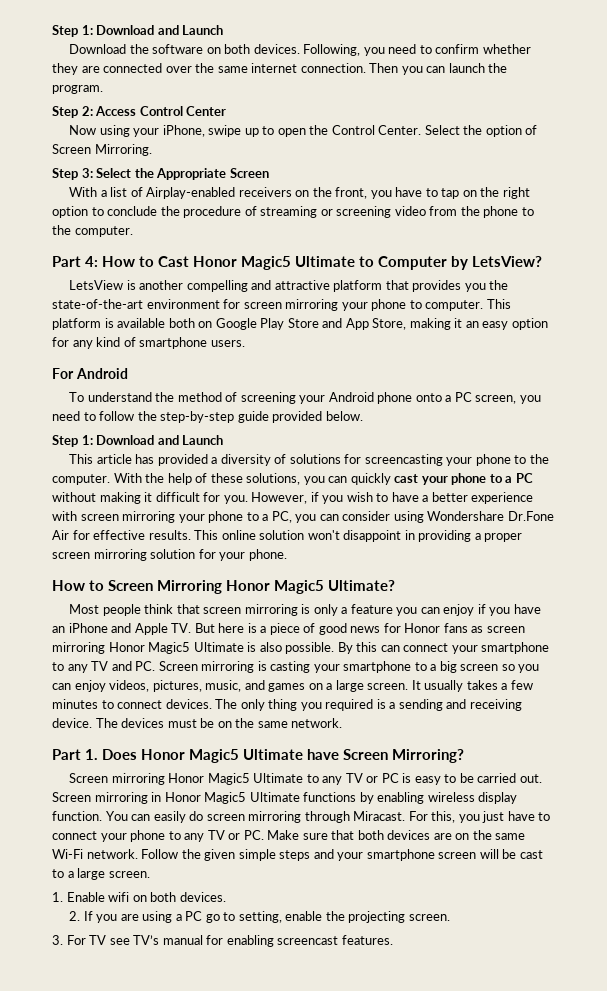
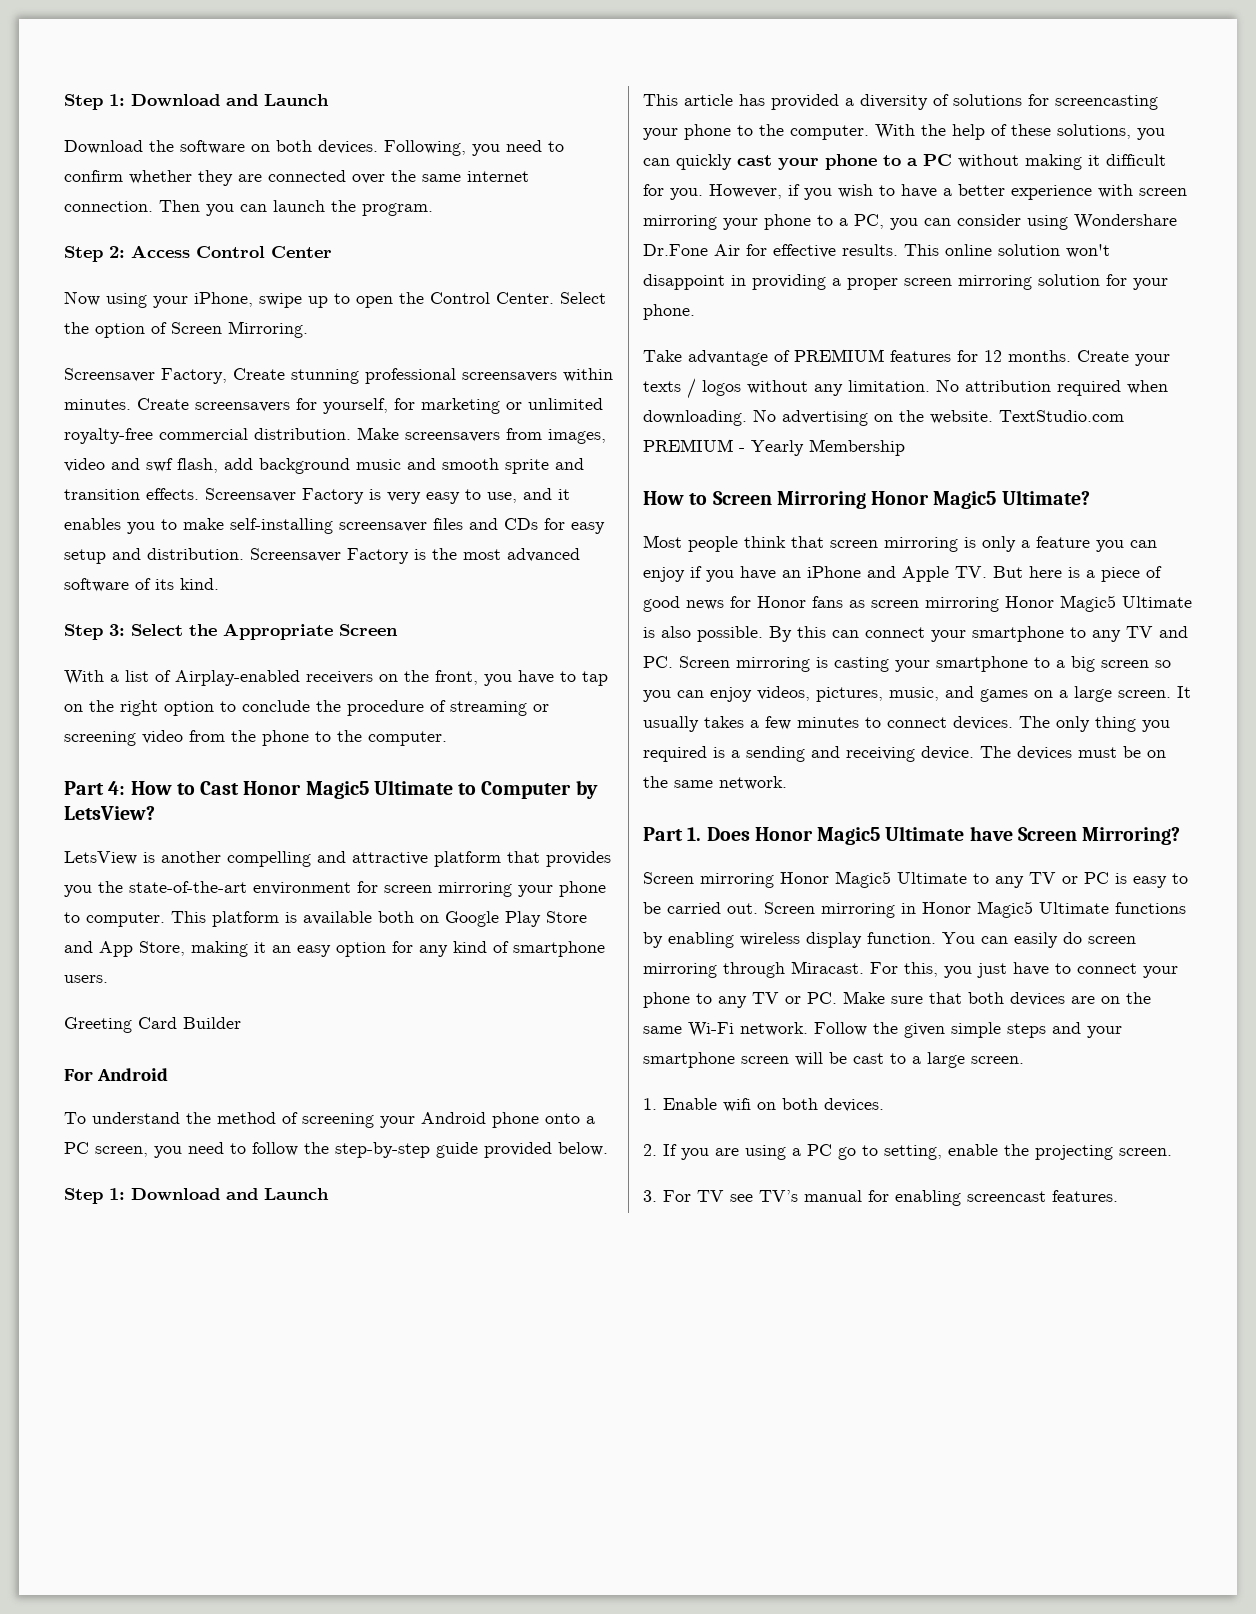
(152, 150) none -> [64,368,613,384] [64,398,603,414] [64,427,606,444] [64,458,584,474] [64,488,570,504] [64,518,605,534] [64,548,580,564] [64,578,219,592] // Screensaver Factory, Create stunning professional screensavers within minutes. Create screensavers for yourself, for marketing or unlimited royalty-free commercial distribution. Make screensavers from images, video and swf flash, add background music and smooth sprite and transition effects. Screensaver Factory is very easy to use, and it enables you to make self-installing screensaver files and CDs for easy setup and distribution. Screensaver Factory is the most advanced software of its kind.
(245, 343) none -> [64,1017,241,1033] // Greeting Card Builder
(287, 555) none -> [643,349,1170,366] [643,378,1168,399] [643,409,1124,426] [643,439,905,456] // Take advantage of PREMIUM features for 12 months. Create your texts / logos without any limitation. No attribution required when downloading. No advertising on the website. TextStudio.com PREMIUM - Yearly Membership

